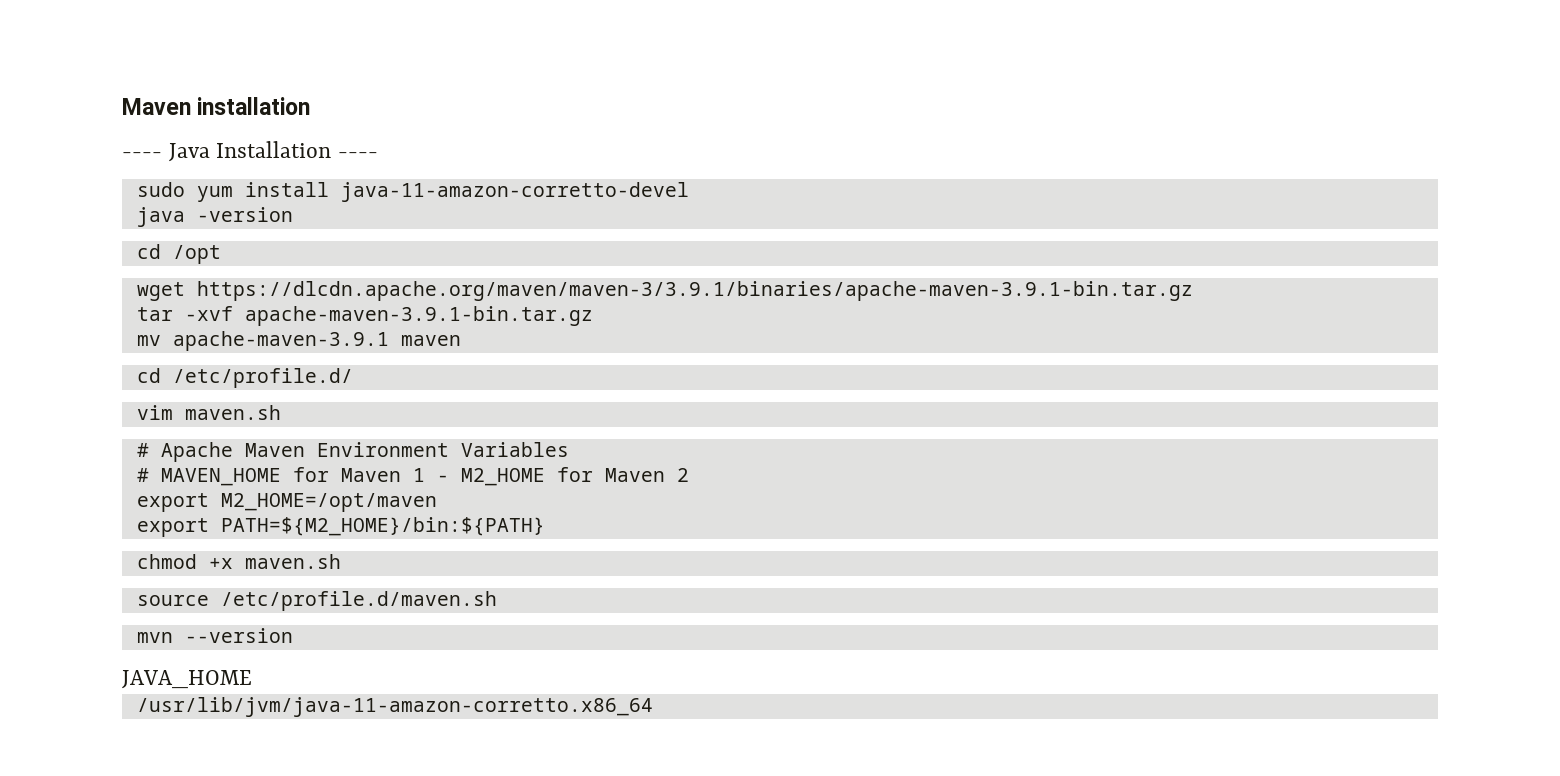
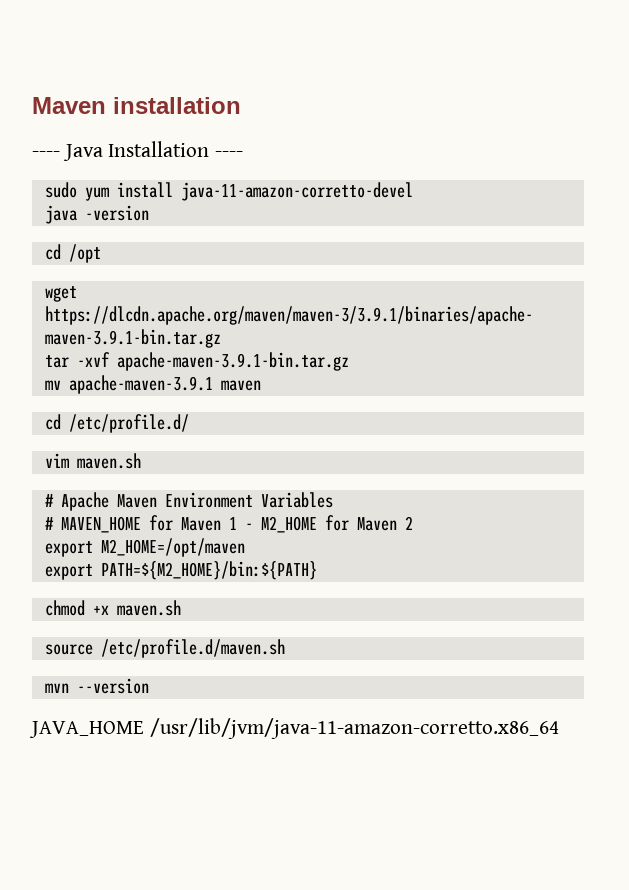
(252, 679) // -> (144, 729) none

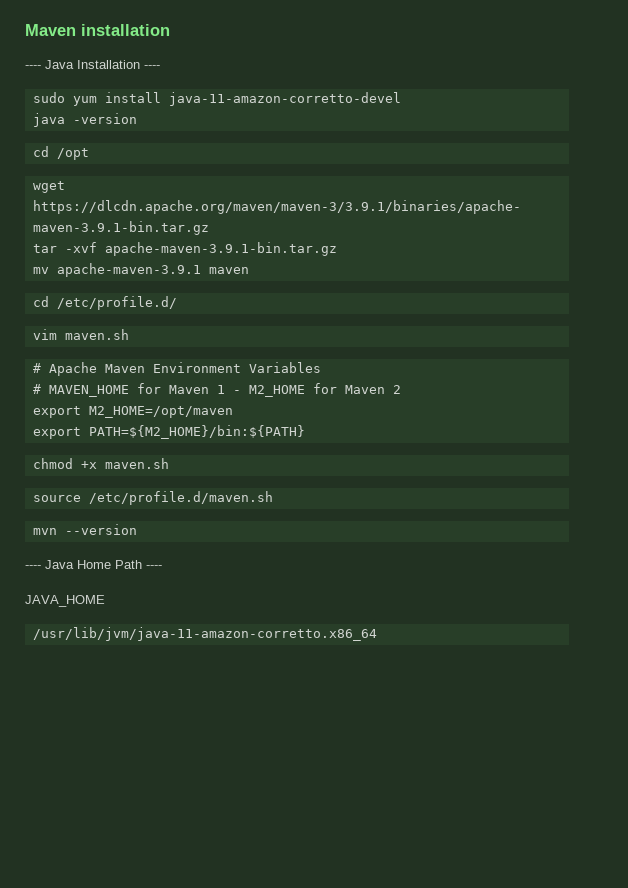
(149, 686) none -> [25,560,162,569] // ---- Java Home Path ----
(144, 729) none -> (105, 601) //

